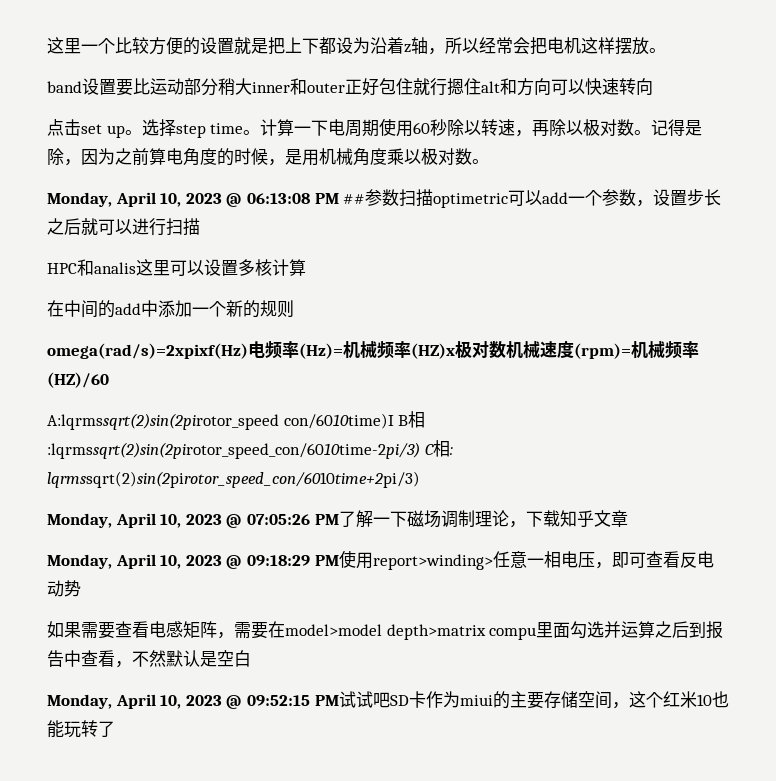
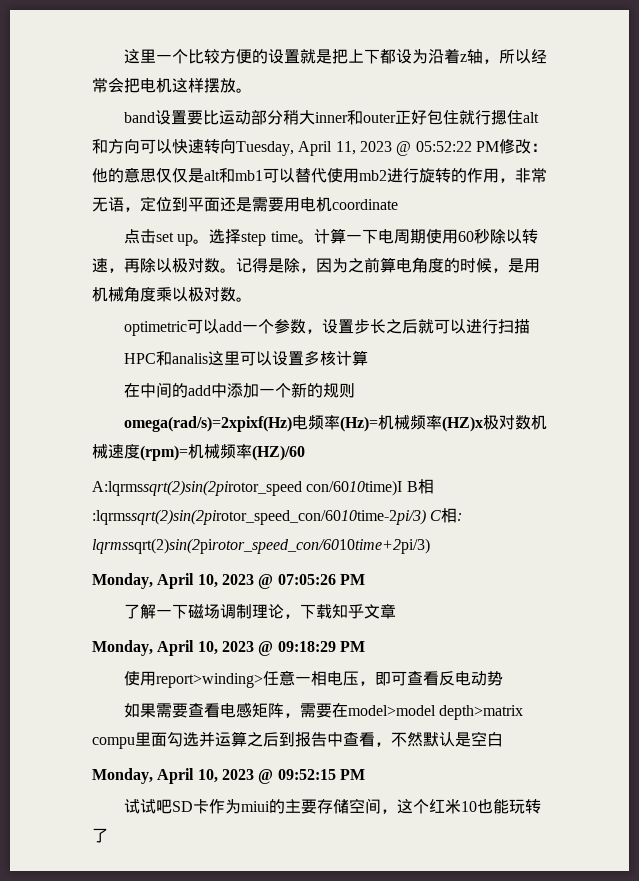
(653, 86) none -> [236,138,547,156] [92,167,547,183] [92,196,398,212] Tuesday, April 11, 2023 @ 05:52:22 PM修改：他的意思仅仅是alt和mb1可以替代使用mb2进行旋转的作用，非常无语，定位到平面还是需要用电机coordinate
[47,189,434,207] Monday, April 10, 2023 @ 06:13:08 PM ##参数扫描 -> (252, 299) none
(339, 519) none -> (365, 579) //
(339, 560) none -> (365, 646) //
(339, 700) none -> (365, 774) //

